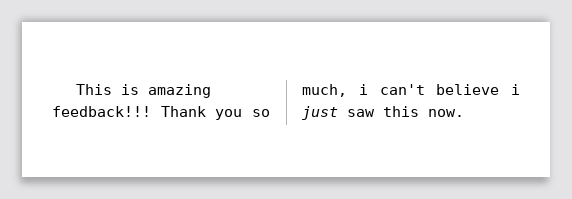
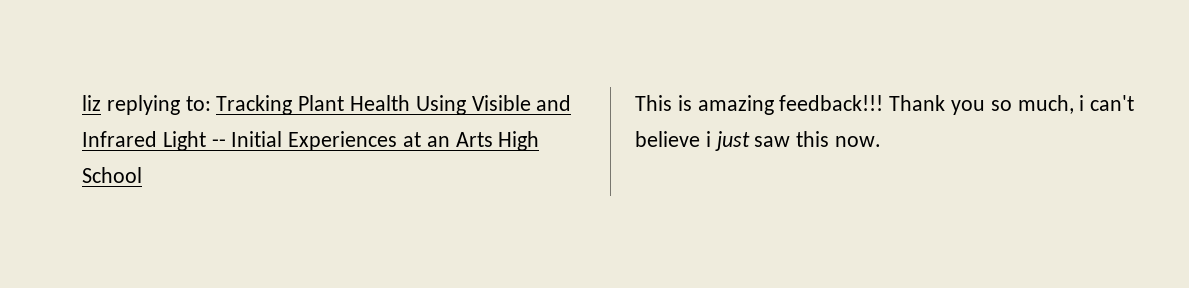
(75, 89) none -> [82,95,572,115] [82,131,540,151] [82,167,142,183] liz replying to: Tracking Plant Health Using Visible and Infrared Light -- Initial Experiences at an Arts High School //

